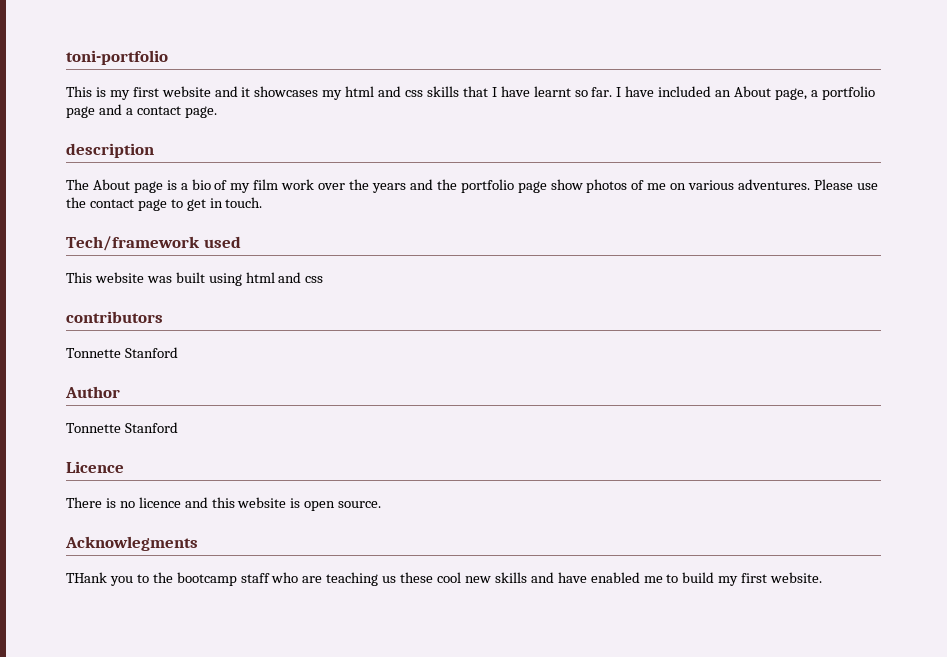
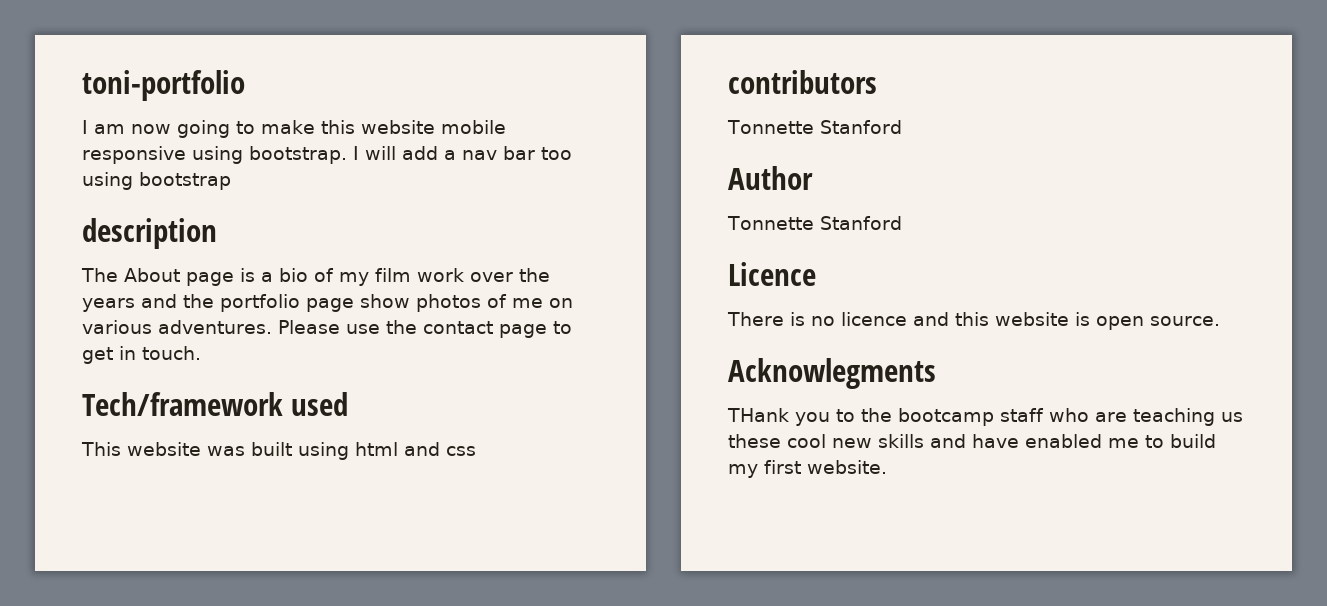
[66,86,875,100] [66,104,217,118] This is my first website and it showcases my html and css skills that I have learnt so far. I have included an About page, a portfolio page and a contact page. -> [82,120,506,138] [82,146,572,164] [82,172,231,190] I am now going to make this website mobile responsive using bootstrap. I will add a nav bar too using bootstrap

